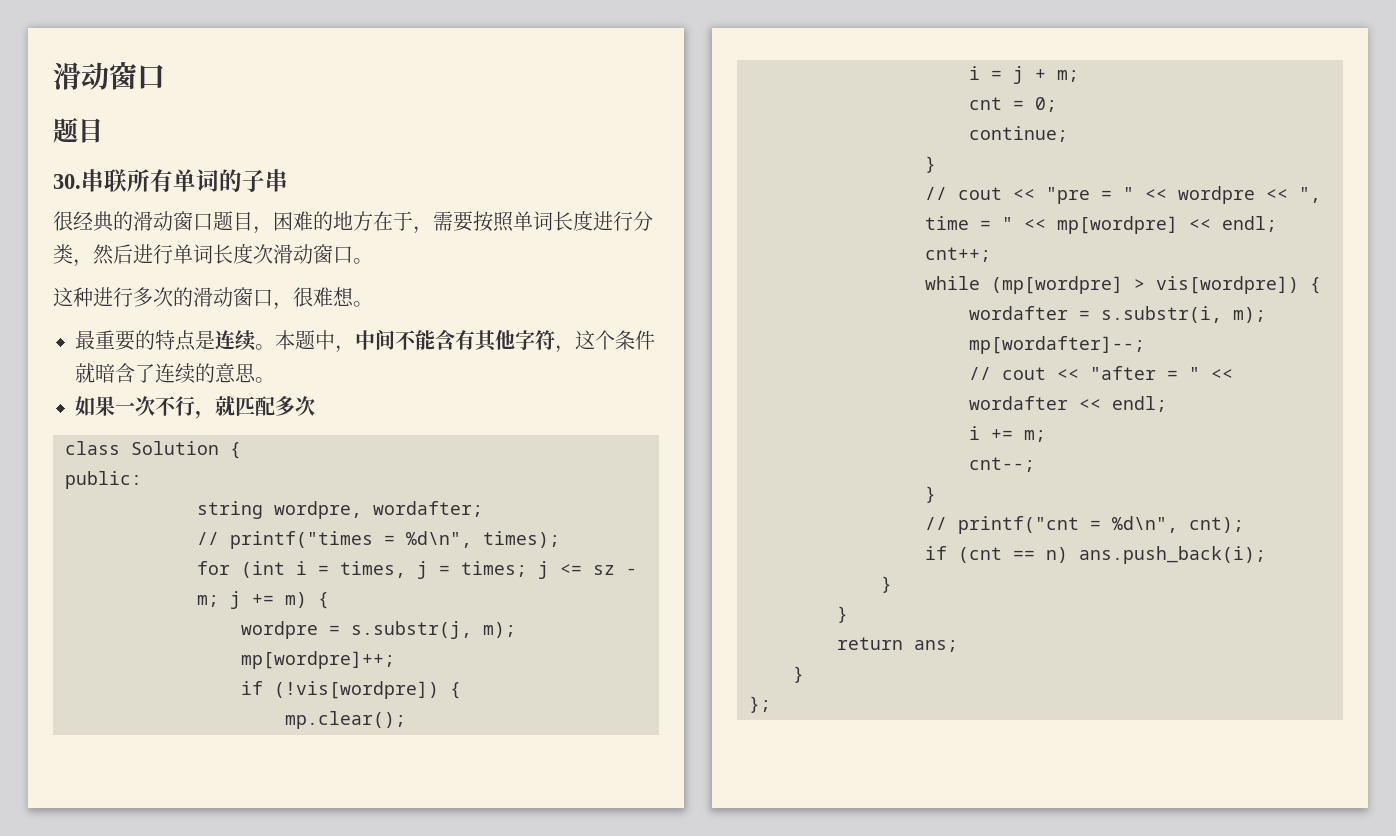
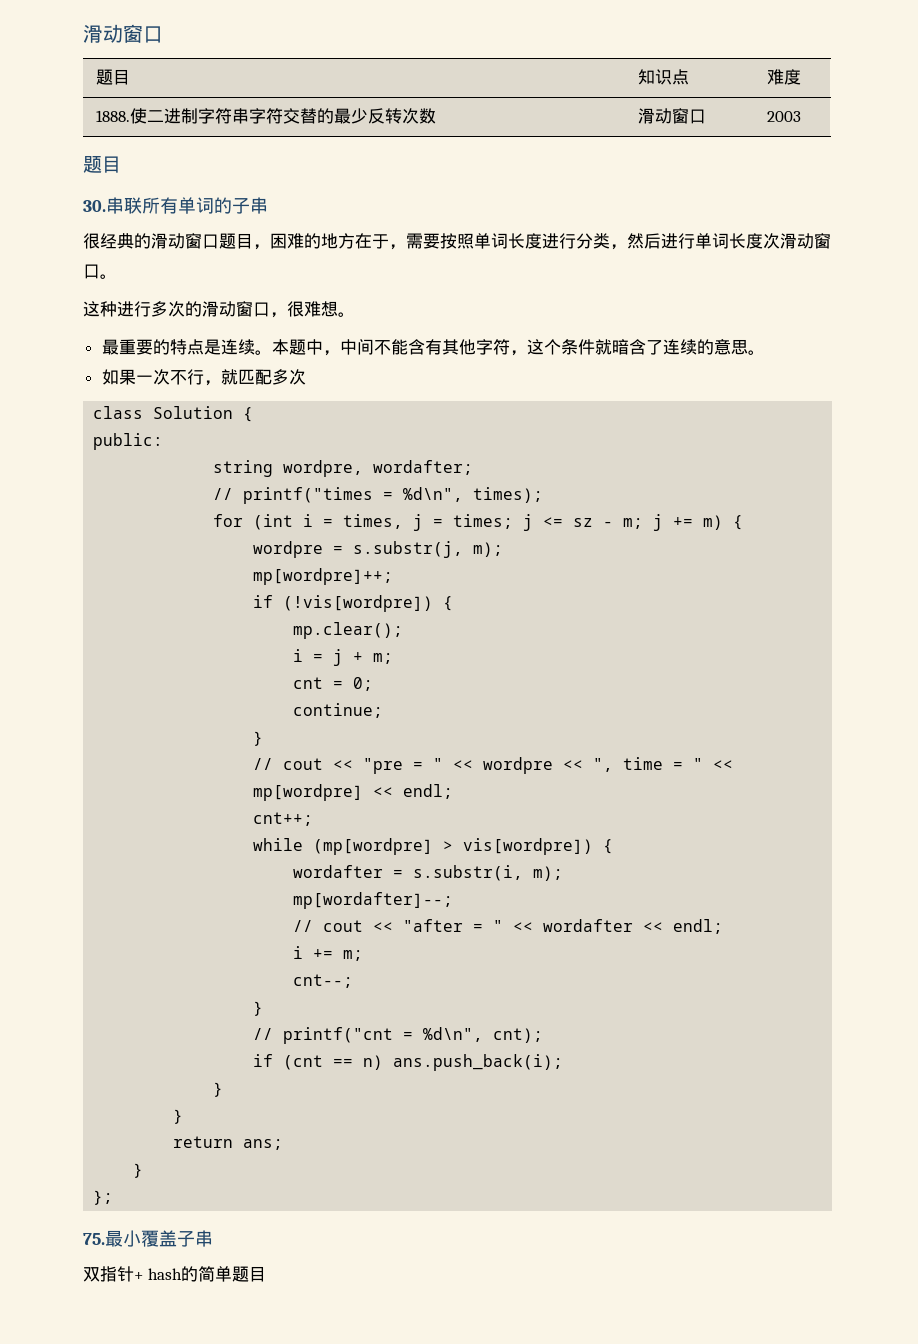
[53,61,165,90] 滑动窗口 -> [83,24,163,43] [95,69,130,85] [637,69,689,85] [766,69,801,85] [95,108,436,124] [637,108,706,124] [766,111,801,122] 滑动窗口 // 题目 | 知识点 | 难度 // 1888.使二进制字符串字符交替的最少反转次数 | 滑动窗口 | 2003
(771, 704) none -> [83,1230,213,1247] [83,1266,266,1282] // 75.最小覆盖子串 // 双指针+ hash的简单题目

